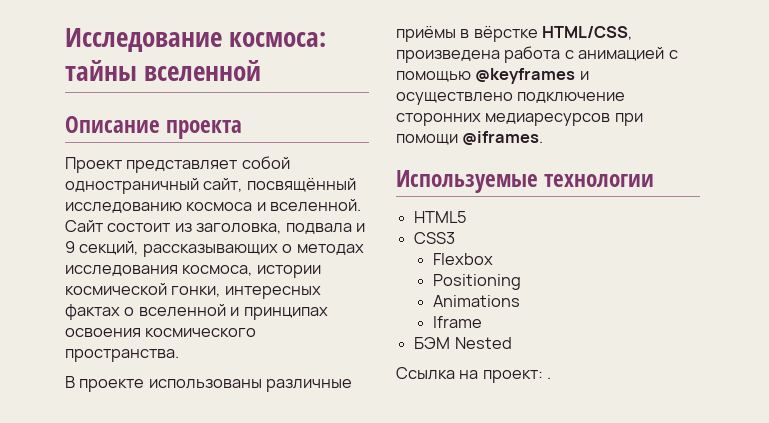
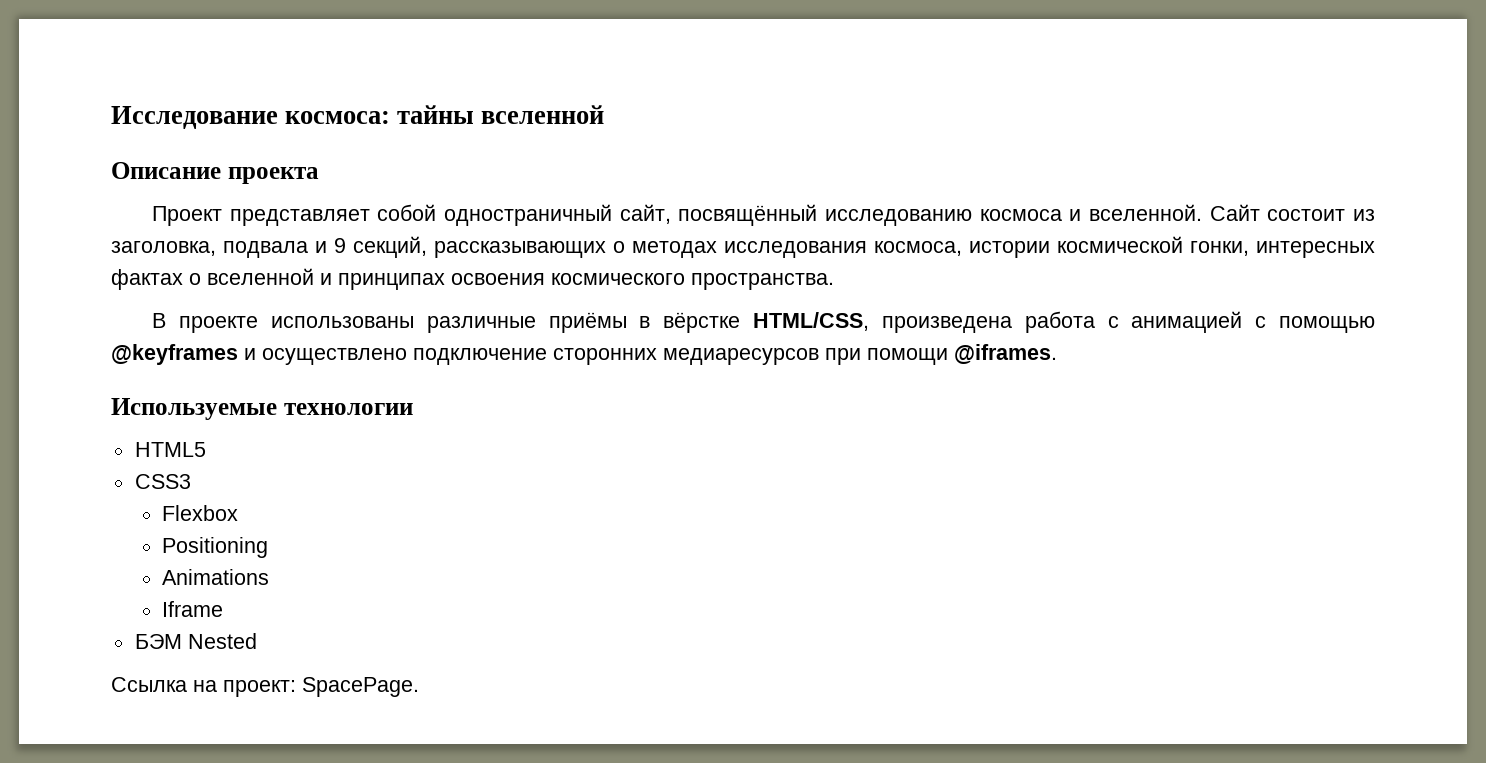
[547,377,552,379] . -> [302,677,419,697] SpacePage.

